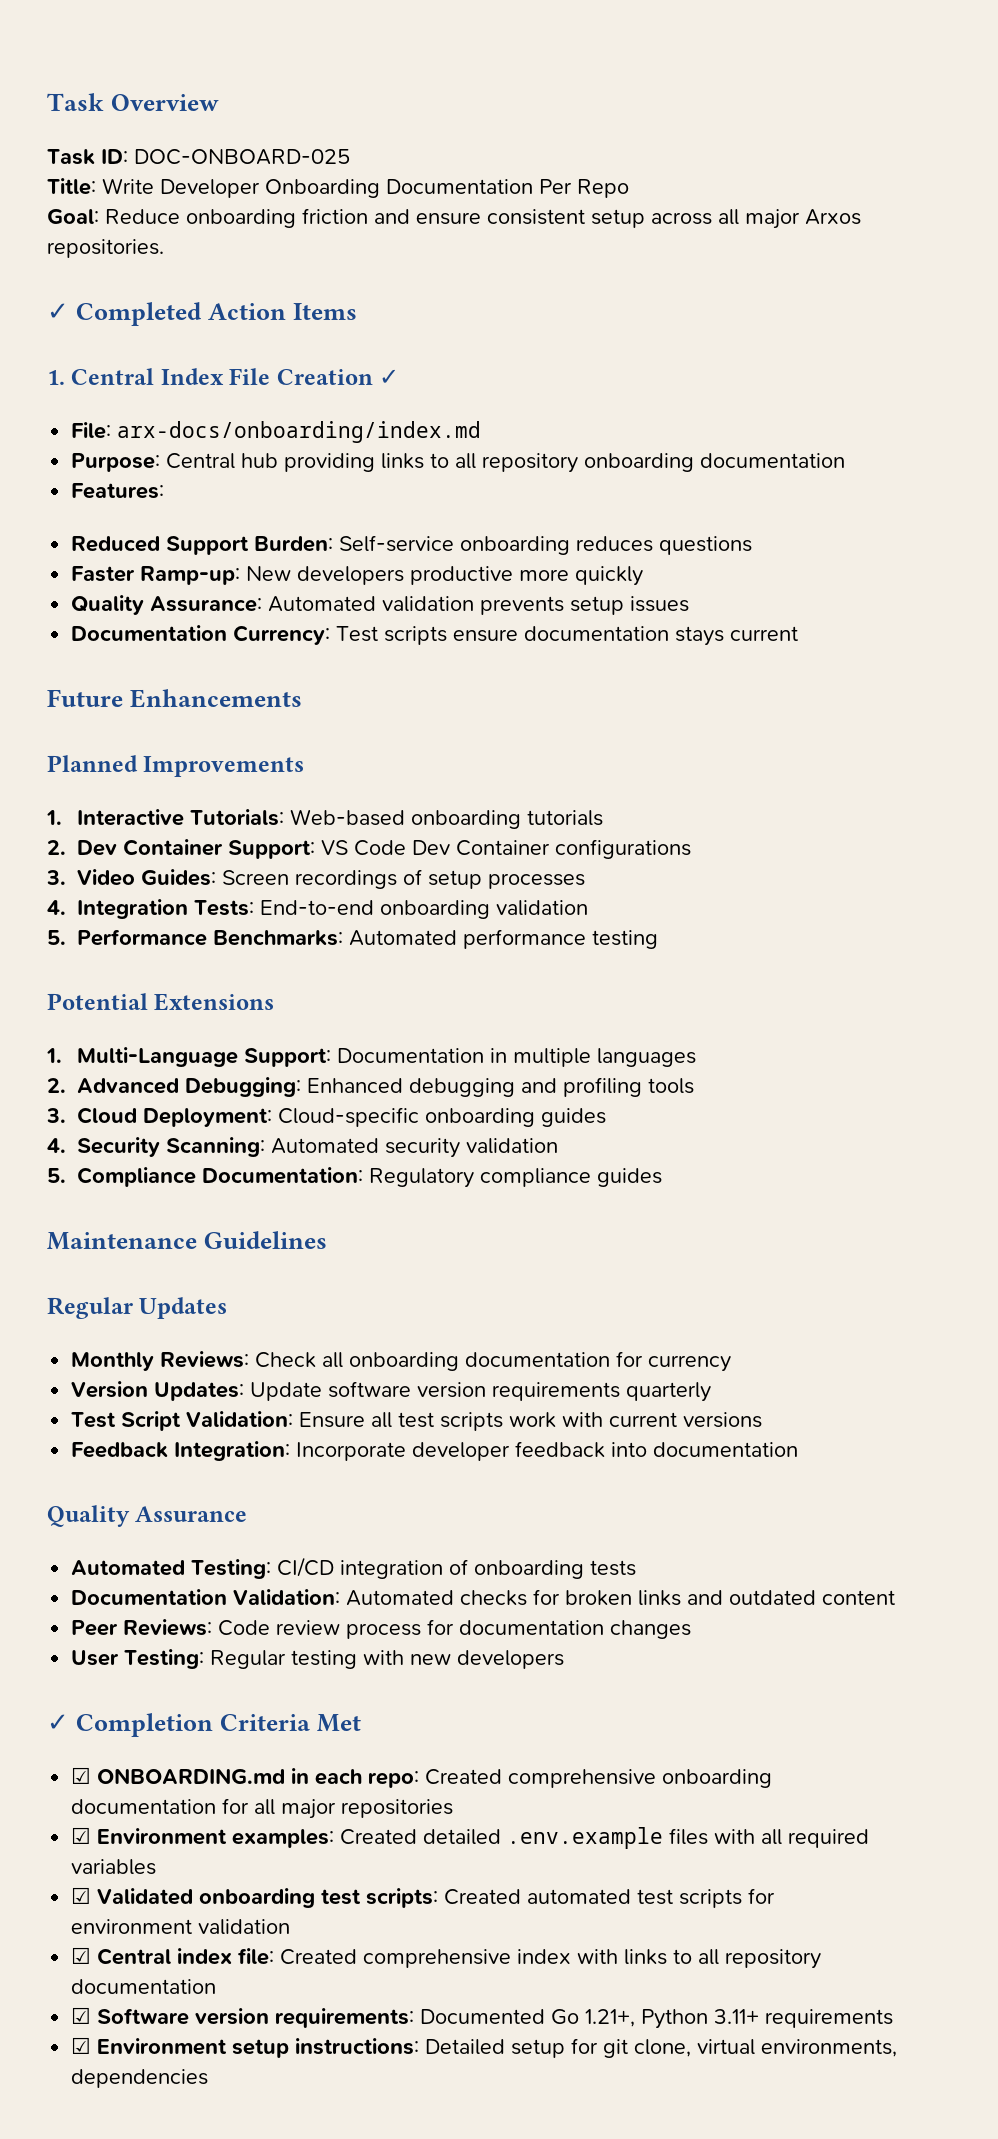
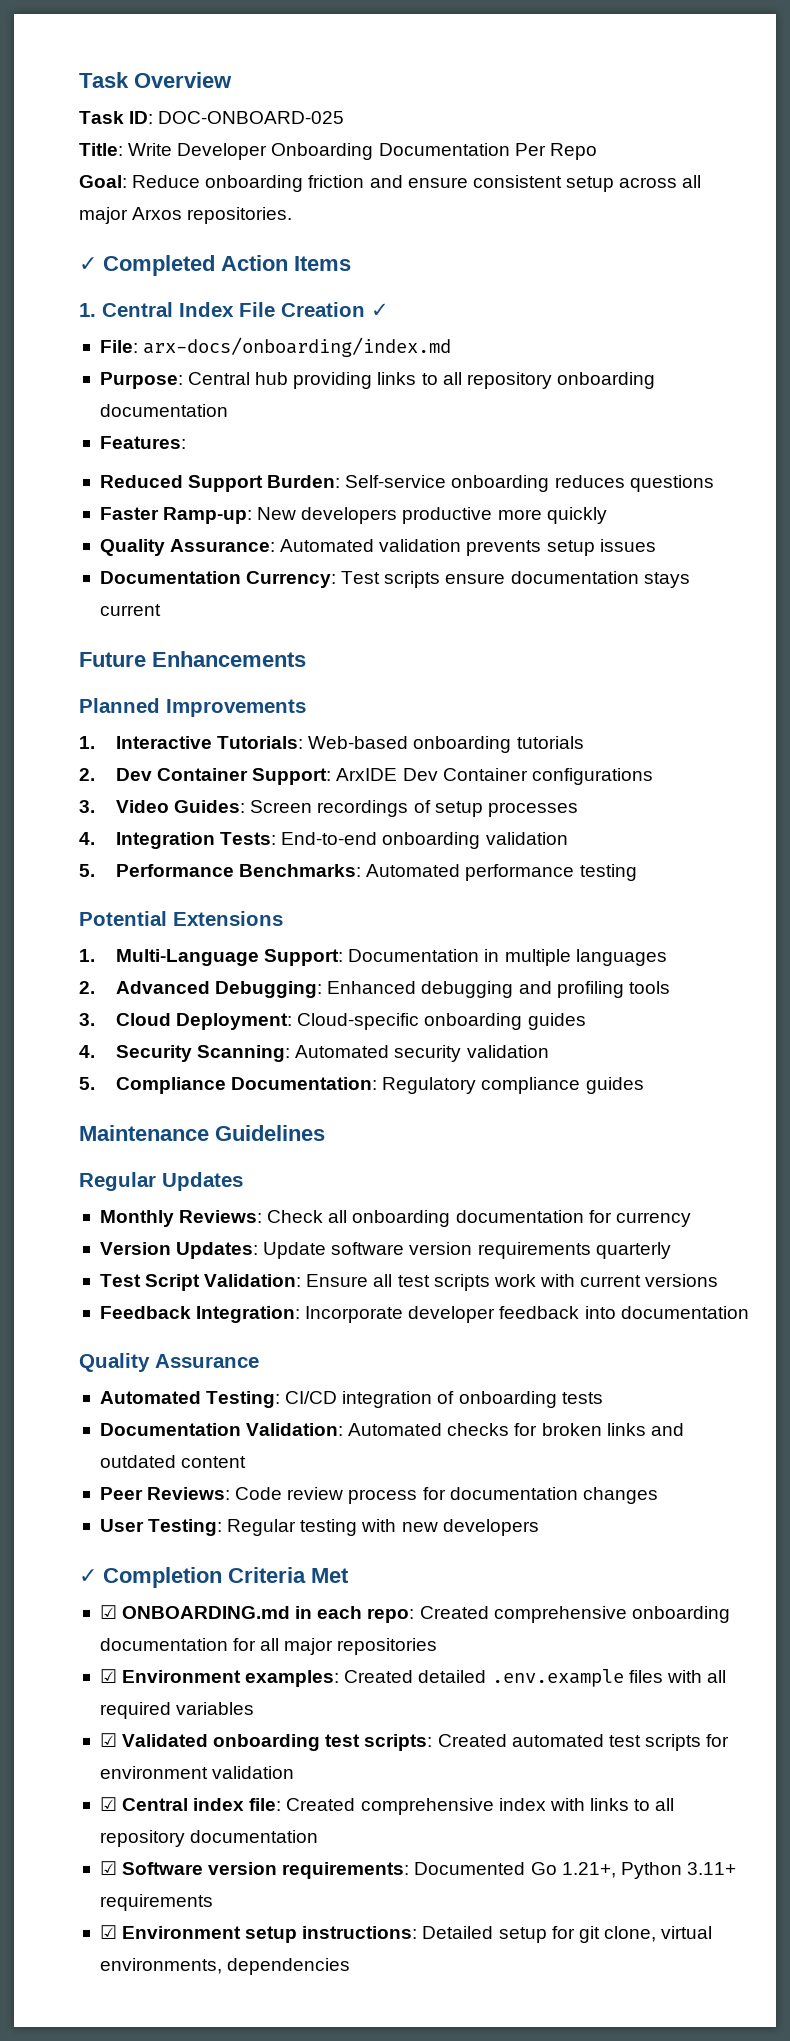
[321,840,406,856] VS Code -> [336,768,398,781] ArxIDE

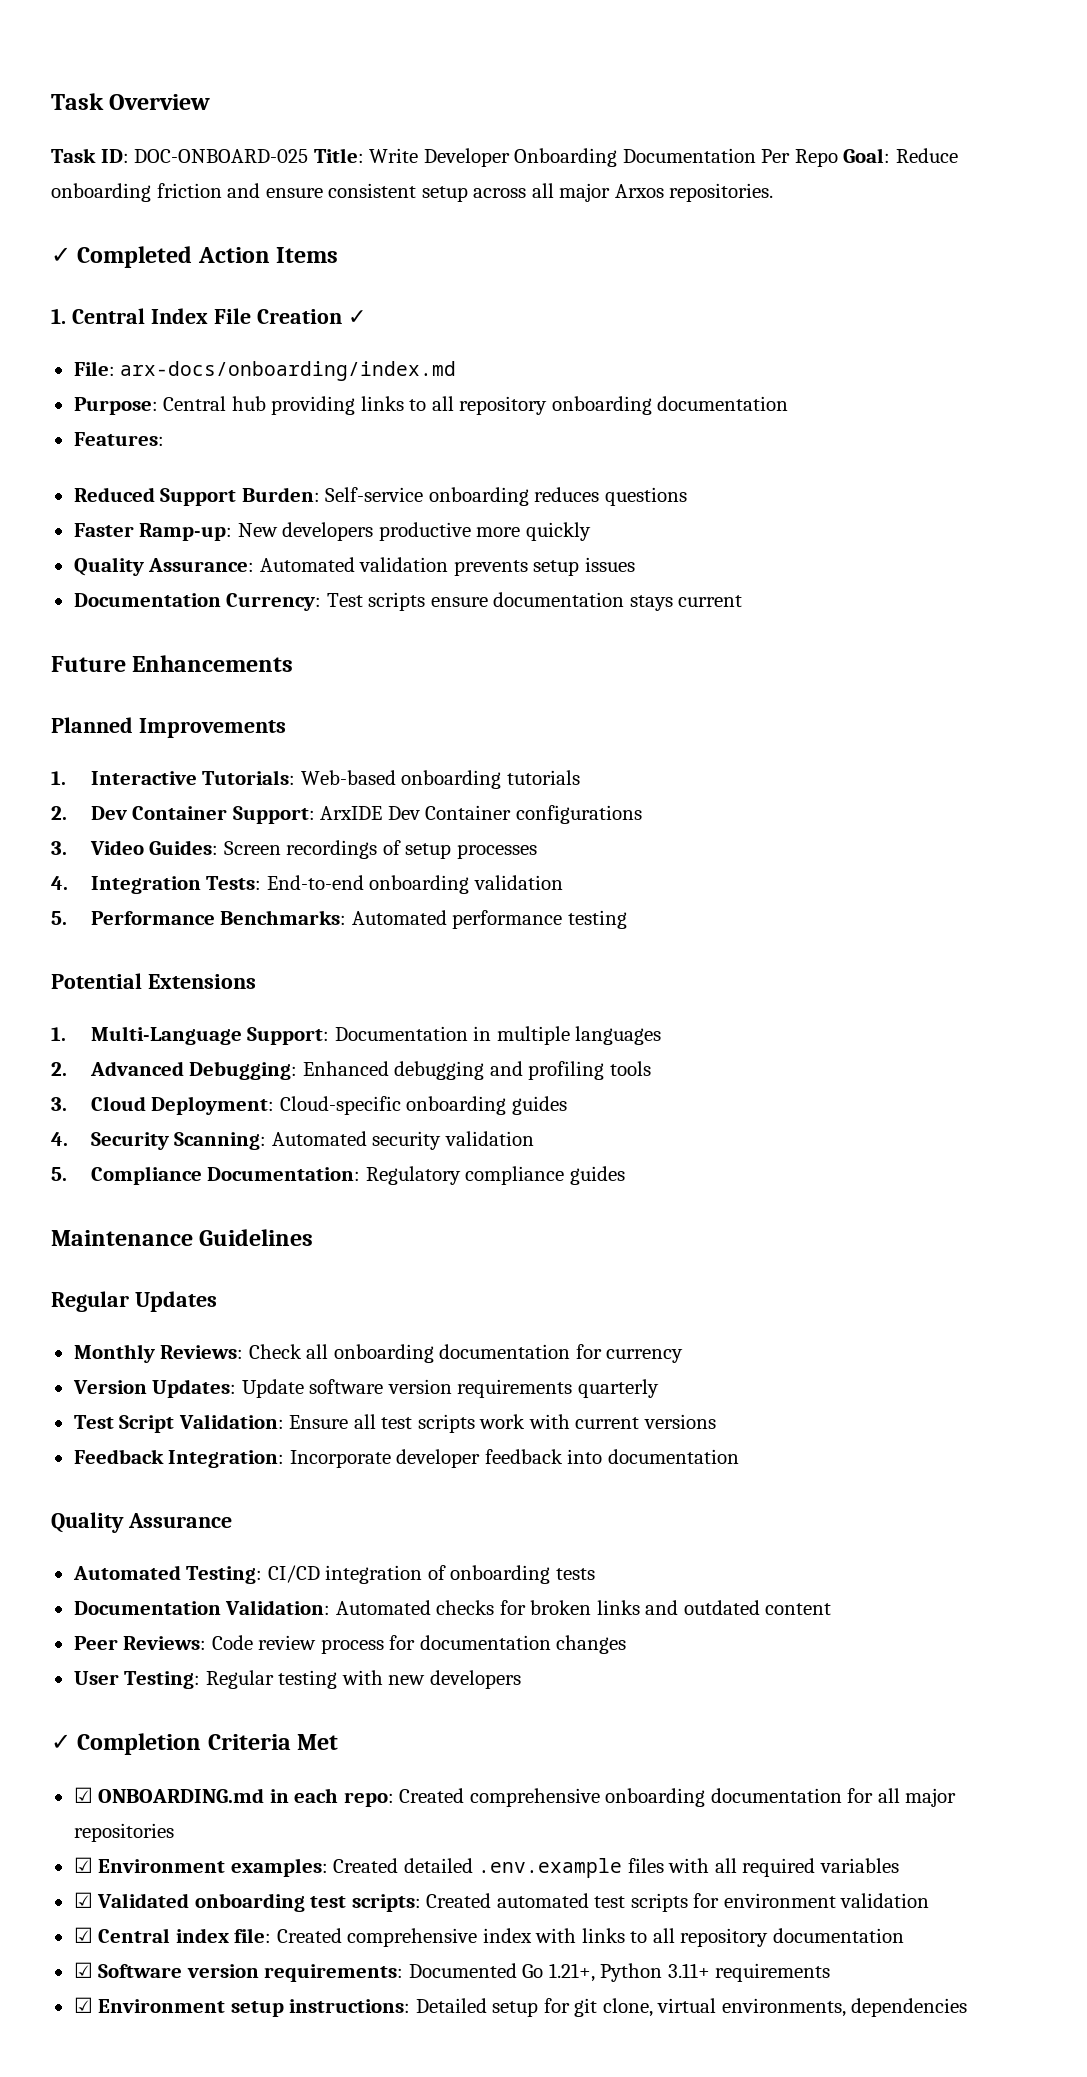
(345, 117) // -> (309, 156) none
(597, 151) // -> (838, 158) none

